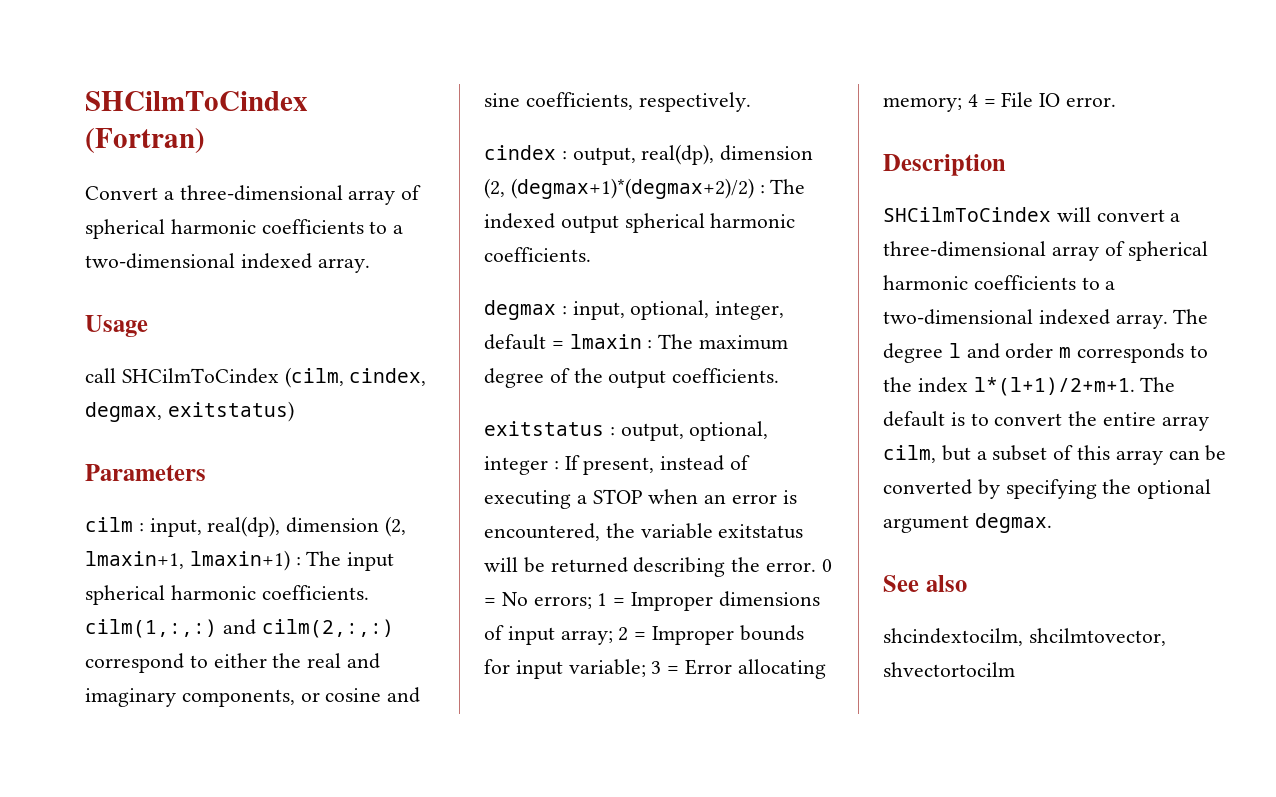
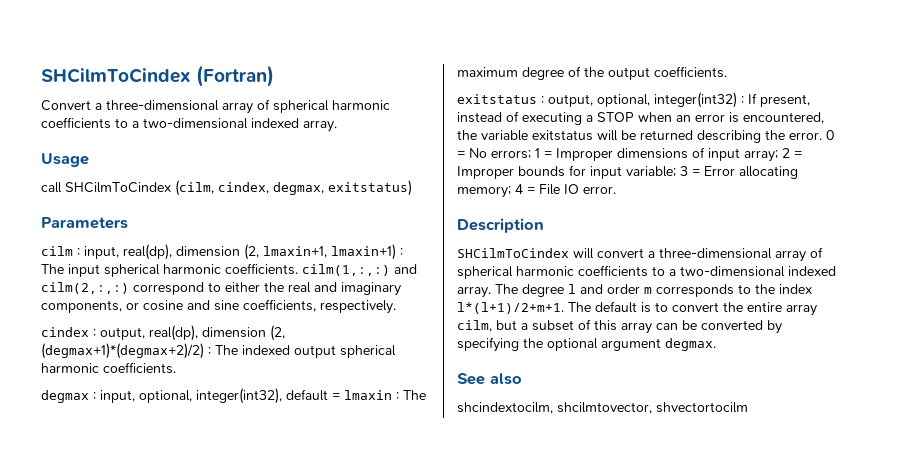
[715,301,785,320] integer, -> [196,388,282,404] integer(int32),
[484,456,548,475] integer -> [654,92,737,108] integer(int32)

